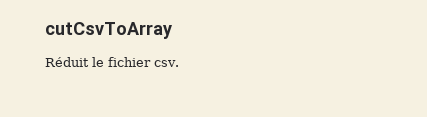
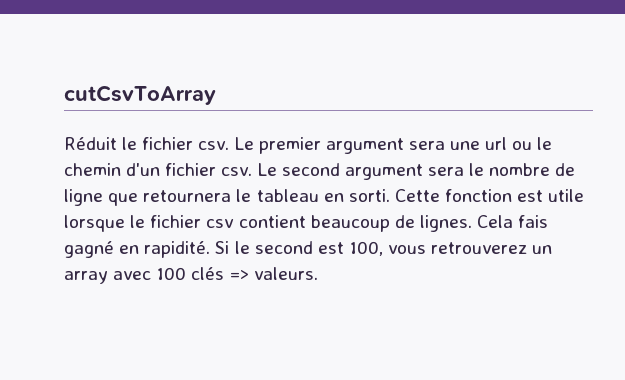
(179, 63) none -> [234,137,553,154] [64,163,576,180] [64,189,585,206] [64,215,549,232] [64,241,553,258] [64,267,318,284] Le premier argument sera une url ou le chemin d'un fichier csv. Le second argument sera le nombre de ligne que retournera le tableau en sorti. Cette fonction est utile lorsque le fichier csv contient beaucoup de lignes. Cela fais gagné en rapidité. Si le second est 100, vous retrouverez un array avec 100 clés => valeurs.

